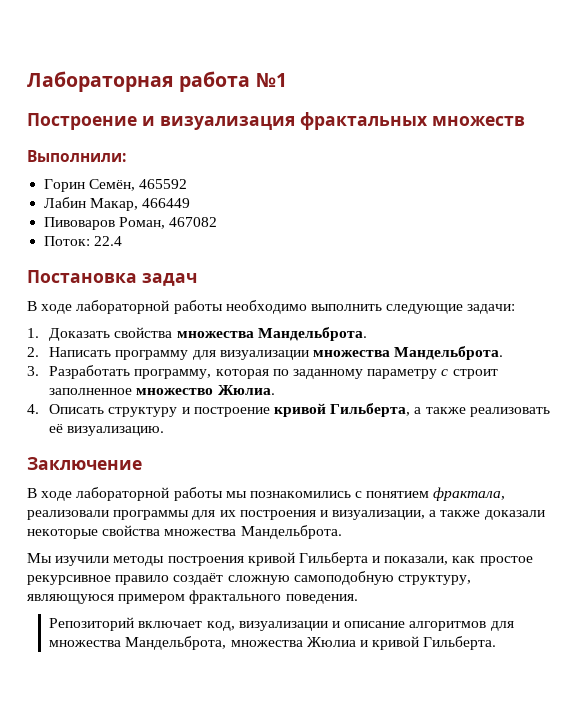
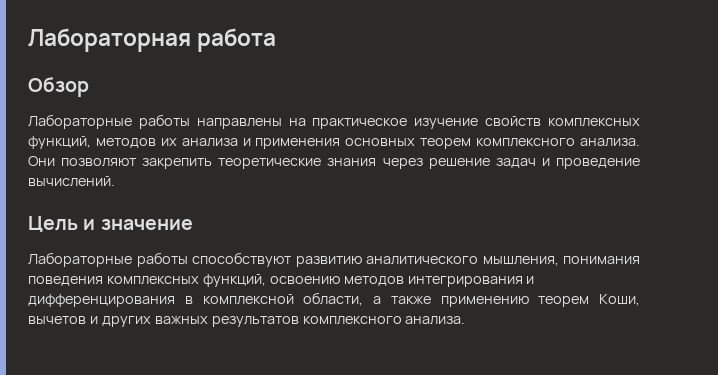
[255,73,287,87] [27,112,525,130] [27,150,126,162] [44,179,188,192] [44,197,191,211] [44,217,218,230] [44,236,123,246] [27,270,197,286] [27,300,516,314] [27,327,367,341] [27,346,504,360] [27,365,498,379] [49,385,275,395] [27,403,550,417] [49,424,165,436] [27,457,142,470] [27,487,506,501] [27,510,545,520] [27,525,342,539] [27,552,533,566] [27,571,471,585] [27,590,358,604] [49,617,514,631] [49,636,497,650] №1 // Построение и визуализация фрактальных множеств // Выполнили: // Горин Семён, 465592 // Лабин Макар, 466449 // Пивоваров Роман, 467082 // Поток: 22.4 // Постановка задач // В ходе лабораторной работы необходимо выполнить следующие задачи: // 1. Доказать свойства множества Мандельброта. // 2. Написать программу для визуализации множества Мандельброта. // 3. Разработать программу, которая по заданному параметру c строит заполненное множество Жюлиа. // 4. Описать структуру и построение кривой Гильберта, а также реализовать её визуализацию. // Заключение // В ходе лабораторной работы мы познакомились с понятием фрактала, реализовали программы для их построения и визуализации, а также доказали некоторые свойства множества Мандельброта. // Мы изучили методы построения кривой Гильберта и показали, как простое рекурсивное правило создаёт сложную самоподобную структуру, являющуюся примером фрактального поведения. // Репозиторий включает код, визуализации и описание алгоритмов для множества Мандельброта, множества Жюлиа и кривой Гильберта. -> [28,77,89,97] [28,114,641,129] [28,136,641,149] [28,156,640,169] [28,176,115,187] [28,216,193,232] [28,252,640,267] [28,274,535,287] [28,292,640,307] [28,316,466,327] // Обзор // Лабораторные работы направлены на практическое изучение свойств комплексных функций, методов их анализа и применения основных теорем комплексного анализа. Они позволяют закрепить теоретические знания через решение задач и проведение вычислений. // Цель и значение // Лабораторные работы способствуют развитию аналитического мышления, понимания поведения комплексных функций, освоению методов интегрирования и дифференцирования в комплексной области, а также применению теорем Коши, вычетов и других важных результатов комплексного анализа.

